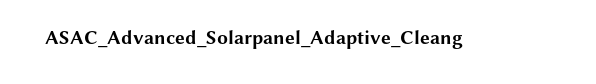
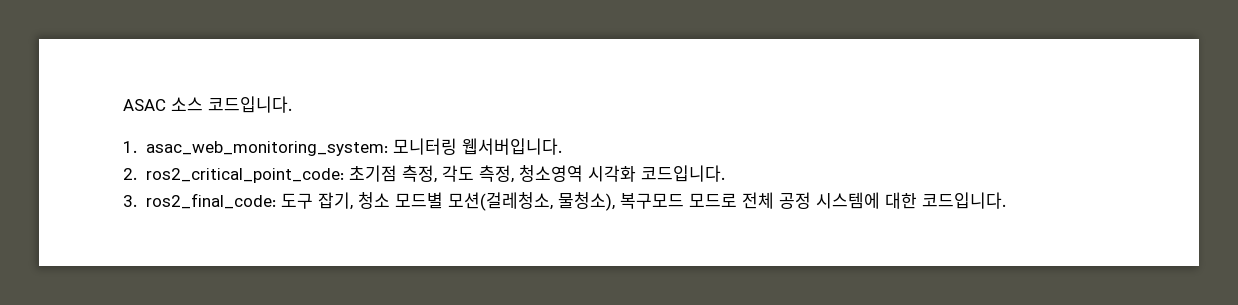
[45,30,463,49] ASAC_Advanced_Solarpanel_Adaptive_Cleang -> [123,96,292,113] [123,138,562,156] [123,165,725,183] [123,192,1006,211] ASAC 소스 코드입니다. // 1. asac_web_monitoring_system: 모니터링 웹서버입니다. // 2. ros2_critical_point_code: 초기점 측정, 각도 측정, 청소영역 시각화 코드입니다. // 3. ros2_final_code: 도구 잡기, 청소 모드별 모션(걸레청소, 물청소), 복구모드 모드로 전체 공정 시스템에 대한 코드입니다.

